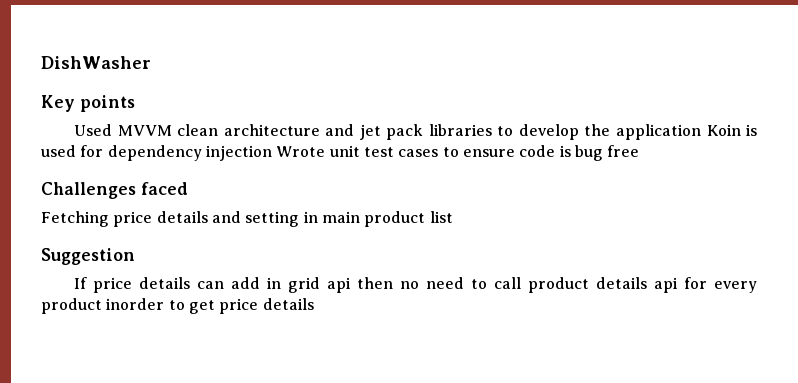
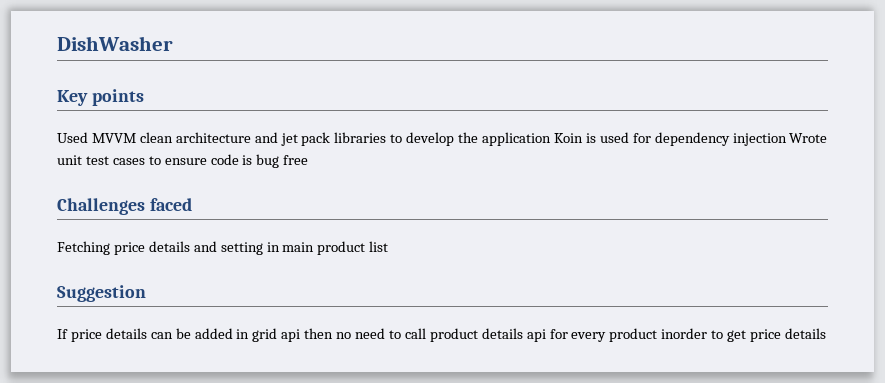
[231,277,261,289] add -> [175,328,233,339] be added

